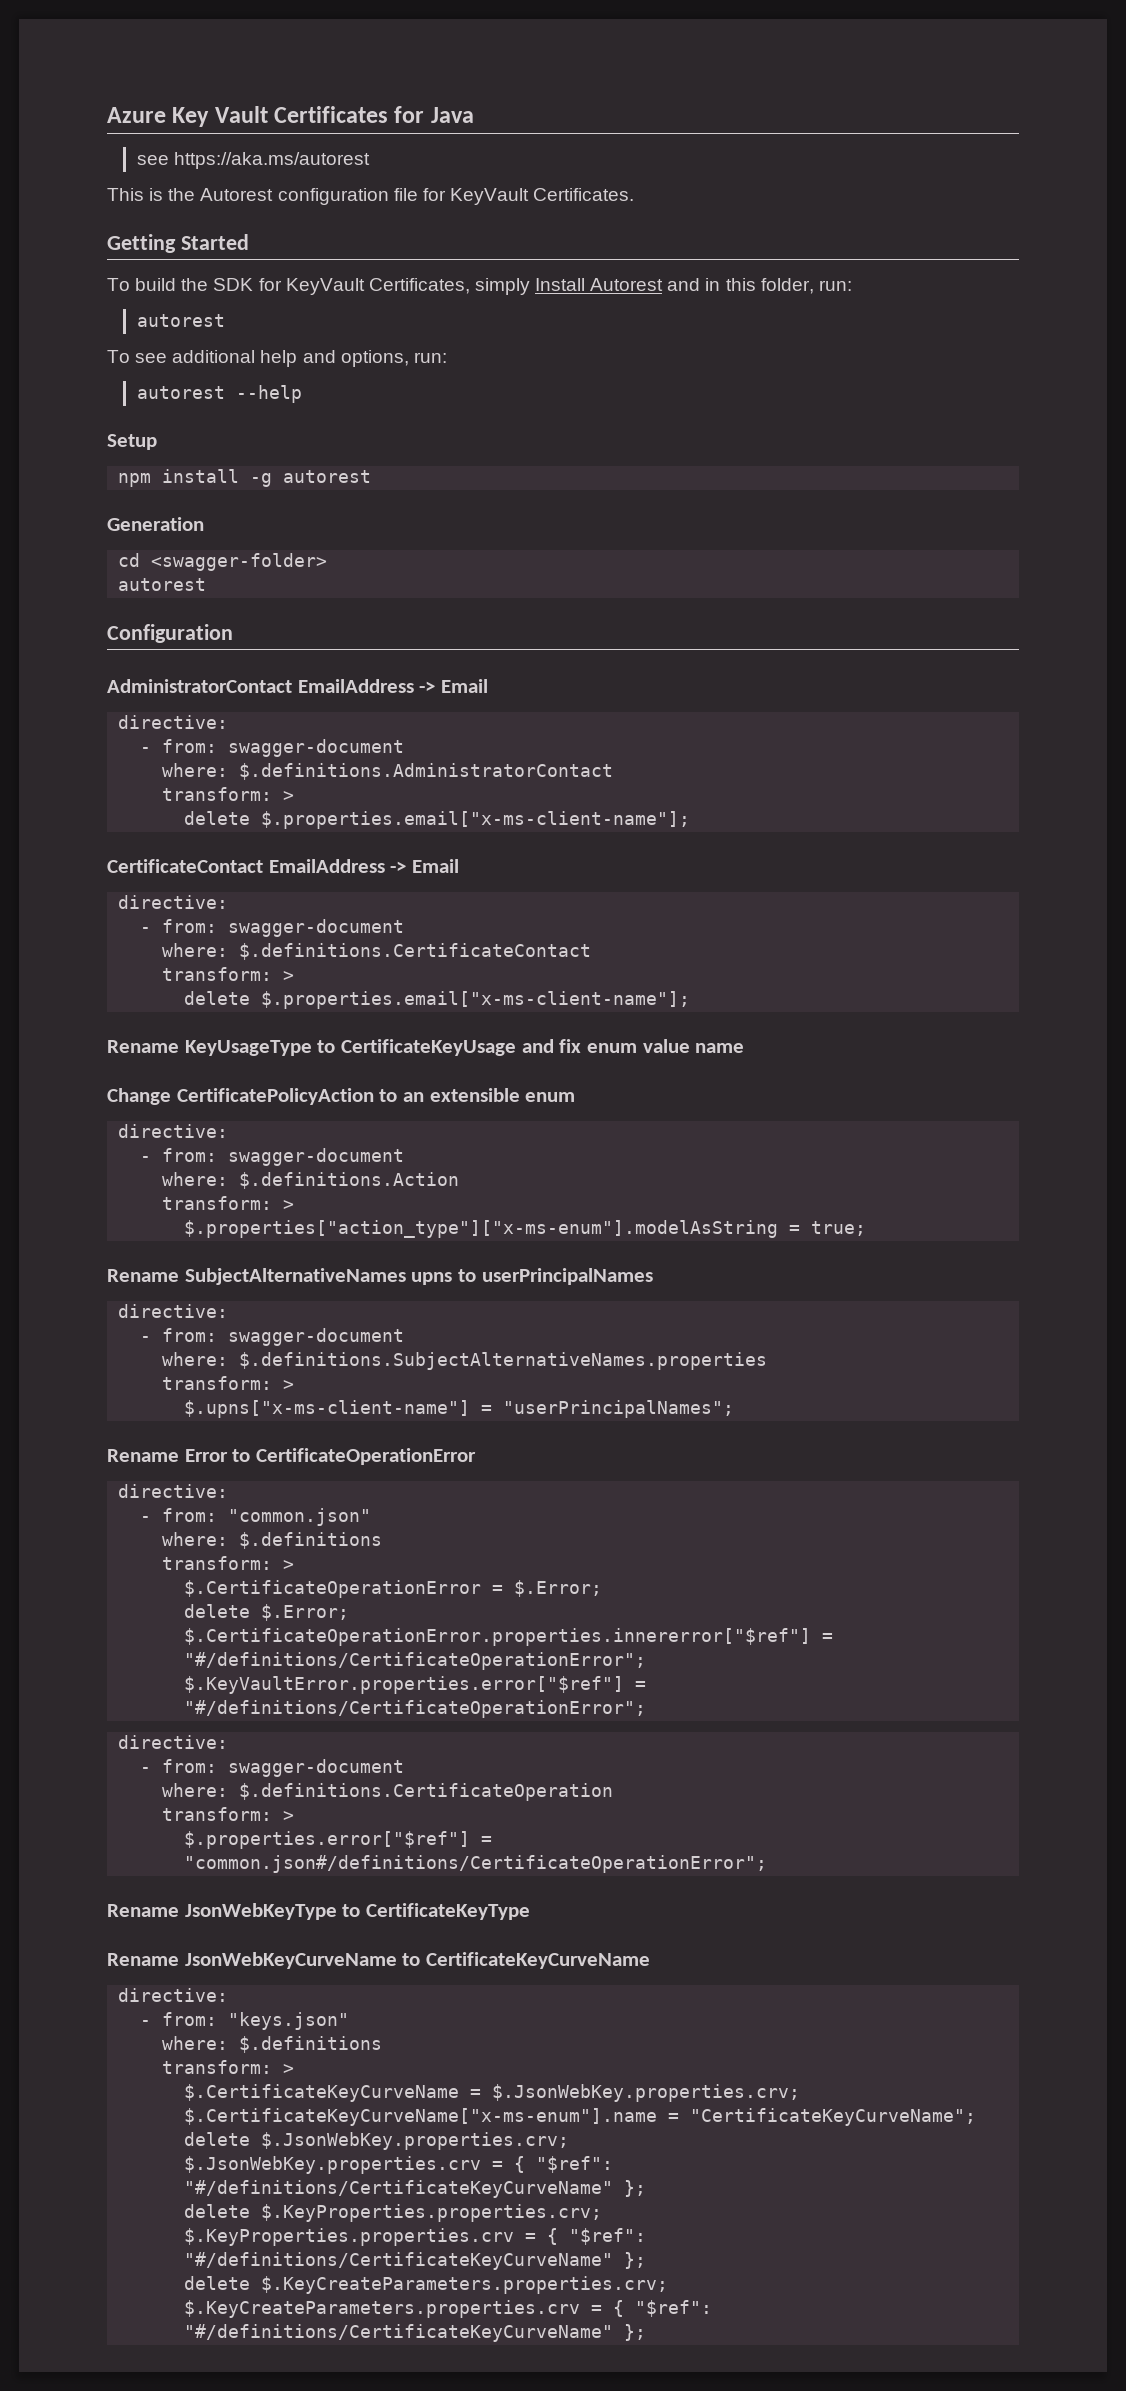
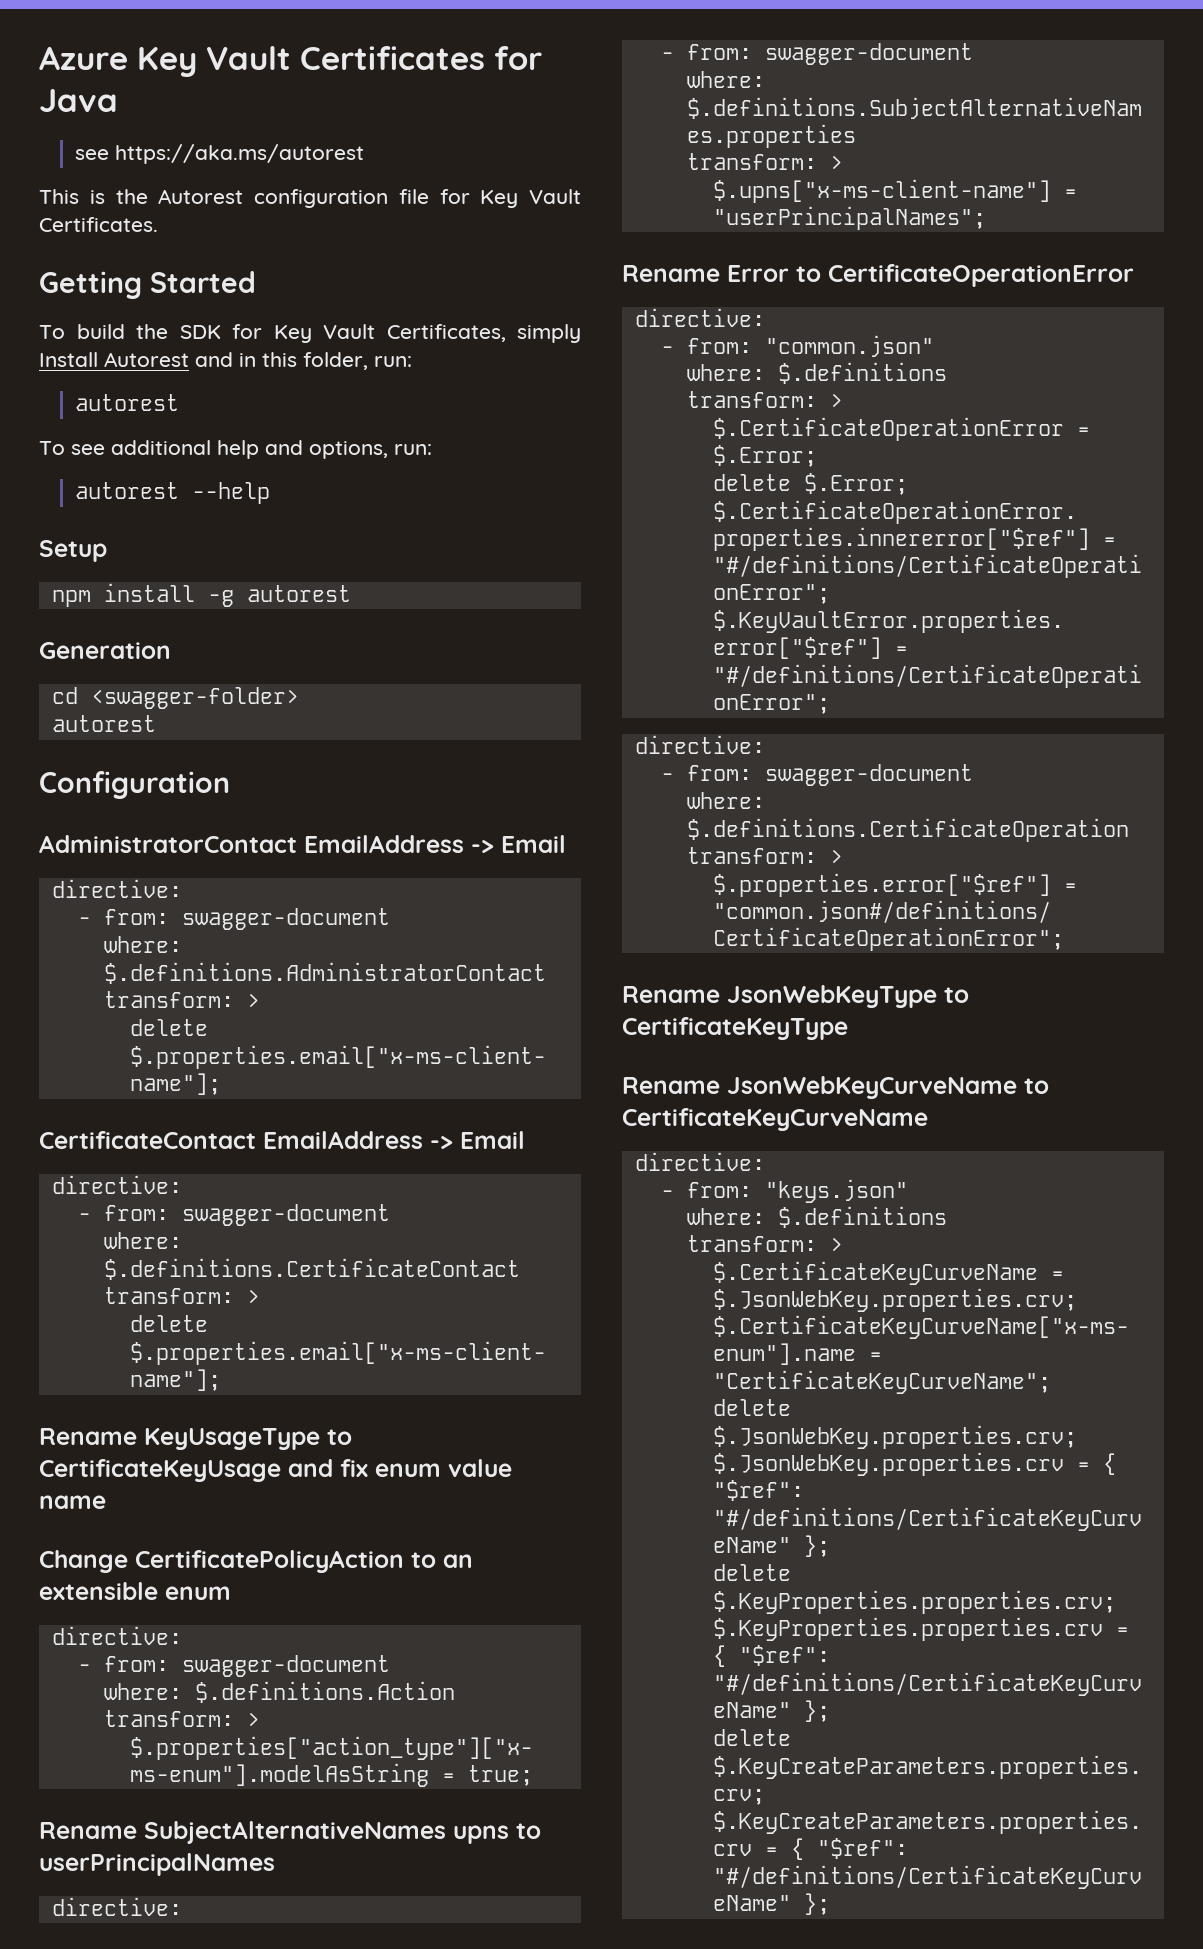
[449,188,529,205] KeyVault -> [480,189,581,208] Key Vault
[285,278,365,295] KeyVault -> [273,324,375,343] Key Vault

